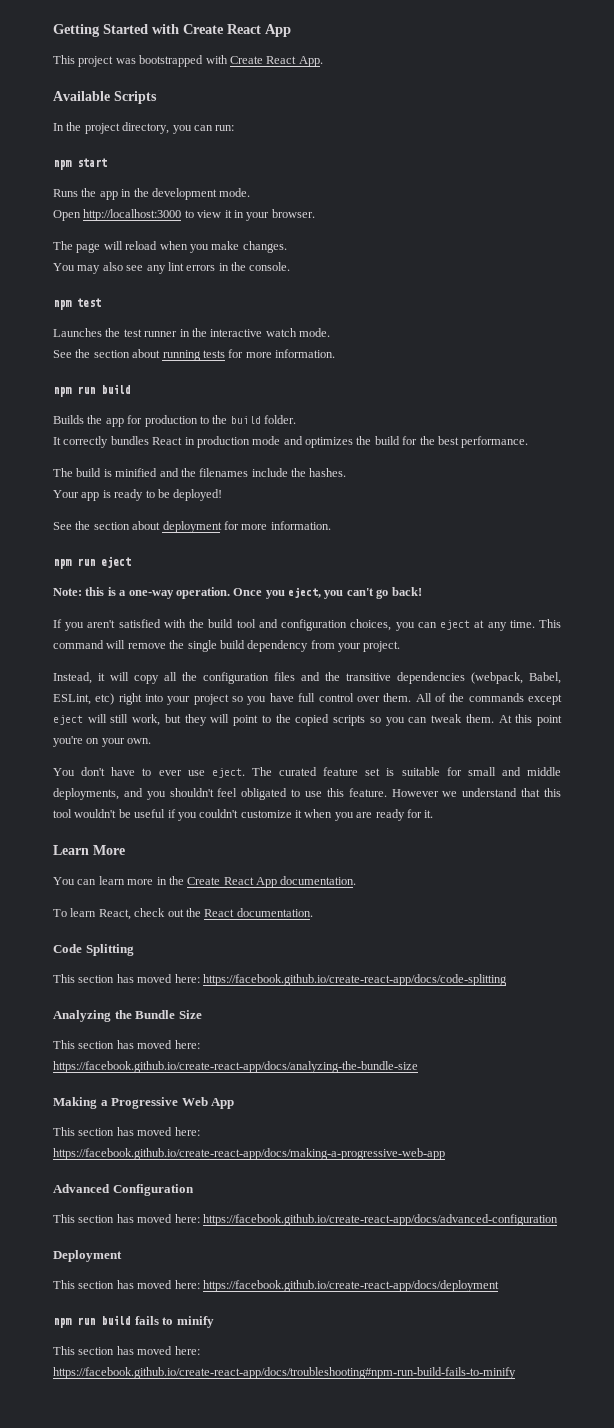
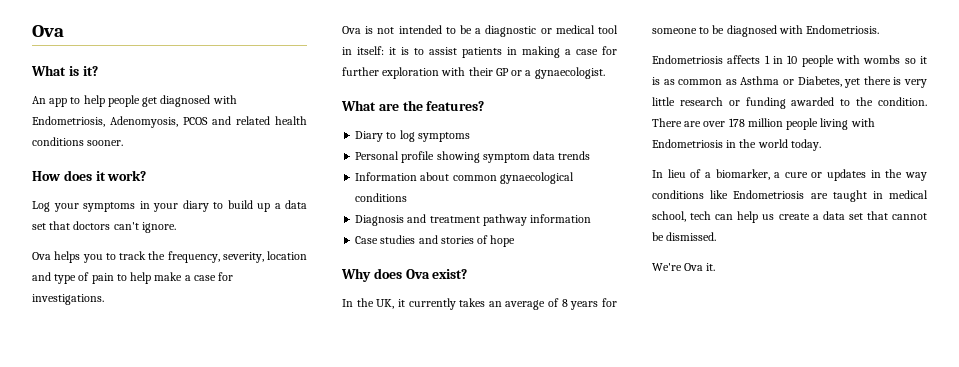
[53,24,291,37] [53,55,323,67] [53,91,157,104] [53,122,235,134] [53,158,107,170] [53,188,251,200] [53,209,315,221] [53,241,287,253] [53,262,291,274] [53,298,101,310] [53,328,330,337] [53,349,335,361] [53,384,131,397] [53,415,296,427] [53,436,529,448] [53,468,347,477] [53,489,223,501] [53,521,331,533] [53,556,131,569] [53,587,422,599] [53,619,562,631] [53,640,401,652] [53,672,561,684] [53,693,563,705] [53,714,563,726] [53,736,152,747] [53,767,561,778] [53,788,561,800] [53,809,434,821] [53,845,125,855] [53,876,357,888] [53,908,313,920] [53,944,134,956] [53,974,507,986] [53,1010,202,1022] [53,1040,200,1049] [53,1061,418,1073] [53,1097,235,1109] [53,1127,200,1136] [53,1148,445,1160] [53,1184,194,1196] [53,1214,558,1226] [53,1250,122,1262] [53,1280,499,1292] [53,1315,214,1328] [53,1346,200,1355] [53,1367,516,1379] Getting Started with Create React App // This project was bootstrapped with Create React App. // Available Scripts // In the project directory, you can run: // npm start // Runs the app in the development mode. // Open http://localhost:3000 to view it in your browser. // The page will reload when you make changes. // You may also see any lint errors in the console. // npm test // Launches the test runner in the interactive watch mode. // See the section about running tests for more information. // npm run build // Builds the app for production to the build folder. // It correctly bundles React in production mode and optimizes the build for the best performance. // The build is minified and the filenames include the hashes. // Your app is ready to be deployed! // See the section about deployment for more information. // npm run eject // Note: this is a one-way operation. Once you eject, you can't go back! // If you aren't satisfied with the build tool and configuration choices, you can eject at any time. This command will remove the single build dependency from your project. // Instead, it will copy all the configuration files and the transitive dependencies (webpack, Babel, ESLint, etc) right into your project so you have full control over them. All of the commands except eject will still work, but they will point to the copied scripts so you can tweak them. At this point you're on your own. // You don't have to ever use eject. The curated feature set is suitable for small and middle deployments, and you shouldn't feel obligated to use this feature. However we understand that this tool wouldn't be useful if you couldn't customize it when you are ready for it. // Learn More // You can learn more in the Create React App documentation. // To learn React, check out the React documentation. // Code Splitting // This section has moved here: https://facebook.github.io/create-react-app/docs/code-splitting // Analyzing the Bundle Size // This section has moved here: https://facebook.github.io/create-react-app/docs/analyzing-the-bundle-size // Making a Progressive Web App // This section has moved here: https://facebook.github.io/create-react-app/docs/making-a-progressive-web-app // Advanced Configuration // This section has moved here: https://facebook.github.io/create-react-app/docs/advanced-configuration // Deployment // This section has moved here: https://facebook.github.io/create-react-app/docs/deployment // npm run build fails to minify // This section has moved here: https://facebook.github.io/create-react-app/docs/troubleshooting#npm-run-build-fails-to-minify -> [32,25,64,37] [31,65,98,76] [32,95,237,107] [32,116,307,128] [32,137,124,146] [32,170,147,181] [32,200,307,212] [32,221,176,233] [32,251,307,263] [32,272,234,284] [32,294,104,305] [342,25,618,37] [342,46,617,58] [342,67,605,79] [341,100,485,111] [355,130,470,142] [355,151,591,163] [355,172,574,184] [355,193,408,202] [355,214,592,226] [355,235,516,247] [341,268,468,282] [342,298,617,310] [652,25,880,37] [652,55,927,67] [652,76,927,88] [652,97,927,109] [652,118,875,130] [652,139,821,151] [652,169,927,181] [652,190,928,202] [652,211,927,223] [652,232,717,241] [652,263,716,271] Ova // What is it? // An app to help people get diagnosed with Endometriosis, Adenomyosis, PCOS and related health conditions sooner. // How does it work? // Log your symptoms in your diary to build up a data set that doctors can't ignore. // Ova helps you to track the frequency, severity, location and type of pain to help make a case for investigations. // Ova is not intended to be a diagnostic or medical tool in itself: it is to assist patients in making a case for further exploration with their GP or a gynaecologist. // What are the features? // Diary to log symptoms // Personal profile showing symptom data trends // Information about common gynaecological conditions // Diagnosis and treatment pathway information // Case studies and stories of hope // Why does Ova exist? // In the UK, it currently takes an average of 8 years for someone to be diagnosed with Endometriosis. // Endometriosis affects 1 in 10 people with wombs so it is as common as Asthma or Diabetes, yet there is very little research or funding awarded to the condition. There are over 178 million people living with Endometriosis in the world today. // In lieu of a biomarker, a cure or updates in the way conditions like Endometriosis are taught in medical school, tech can help us create a data set that cannot be dismissed. // We're Ova it.

